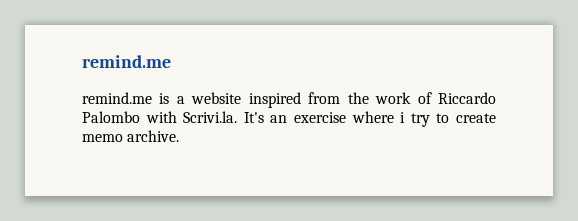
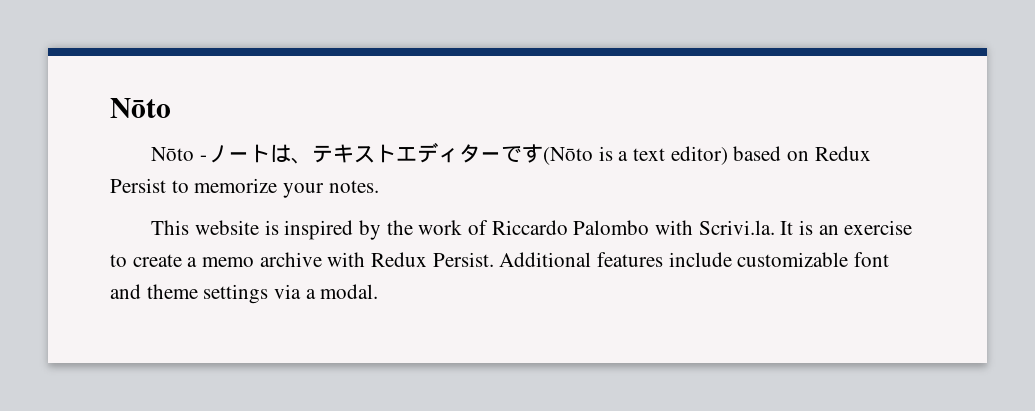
[82,55,171,68] [82,92,341,108] remind.me // remind.me is a website inspired from -> [110,98,171,118] [151,142,871,165] [110,178,379,198] [151,220,381,240] Nōto // Nōto -ノートは、テキストエディターです(Nōto is a text editor) based on Redux Persist to memorize your notes. // This website is inspired by
[243,111,497,127] [82,130,180,142] It's an exercise where i try to create memo archive. -> [780,220,913,235] [110,252,890,267] [110,284,379,304] It is an exercise to create a memo archive with Redux Persist. Additional features include customizable font and theme settings via a modal.

